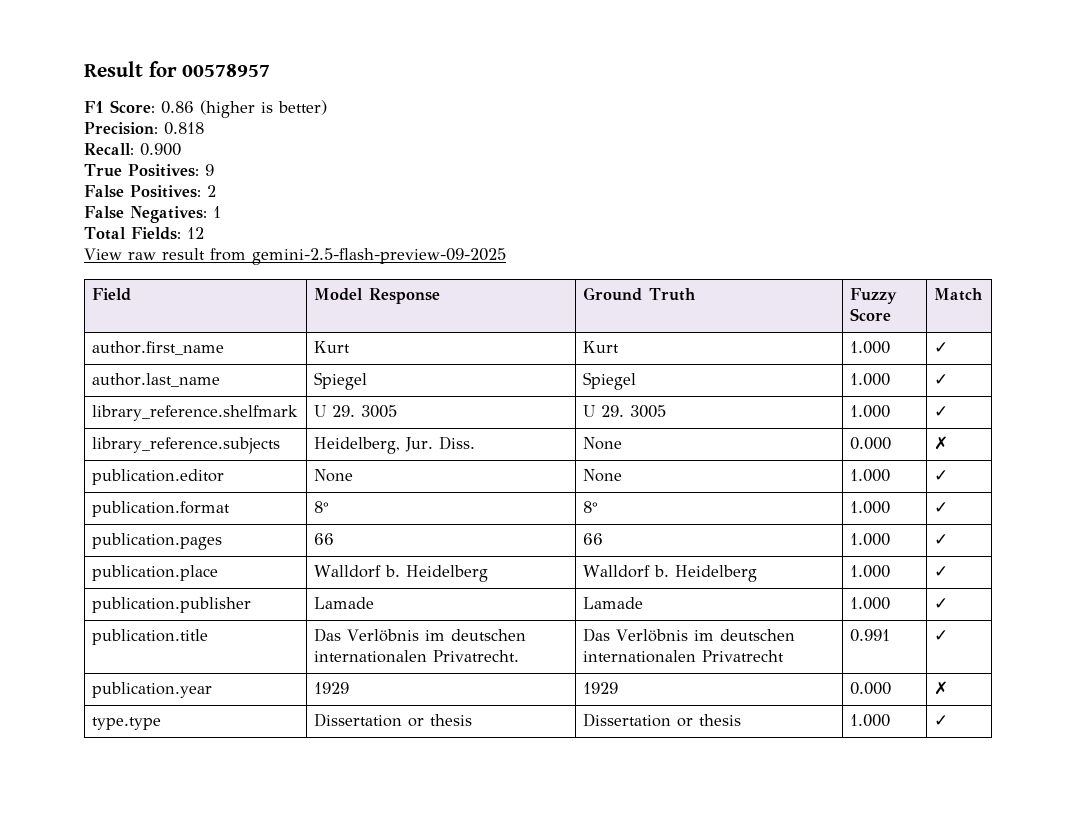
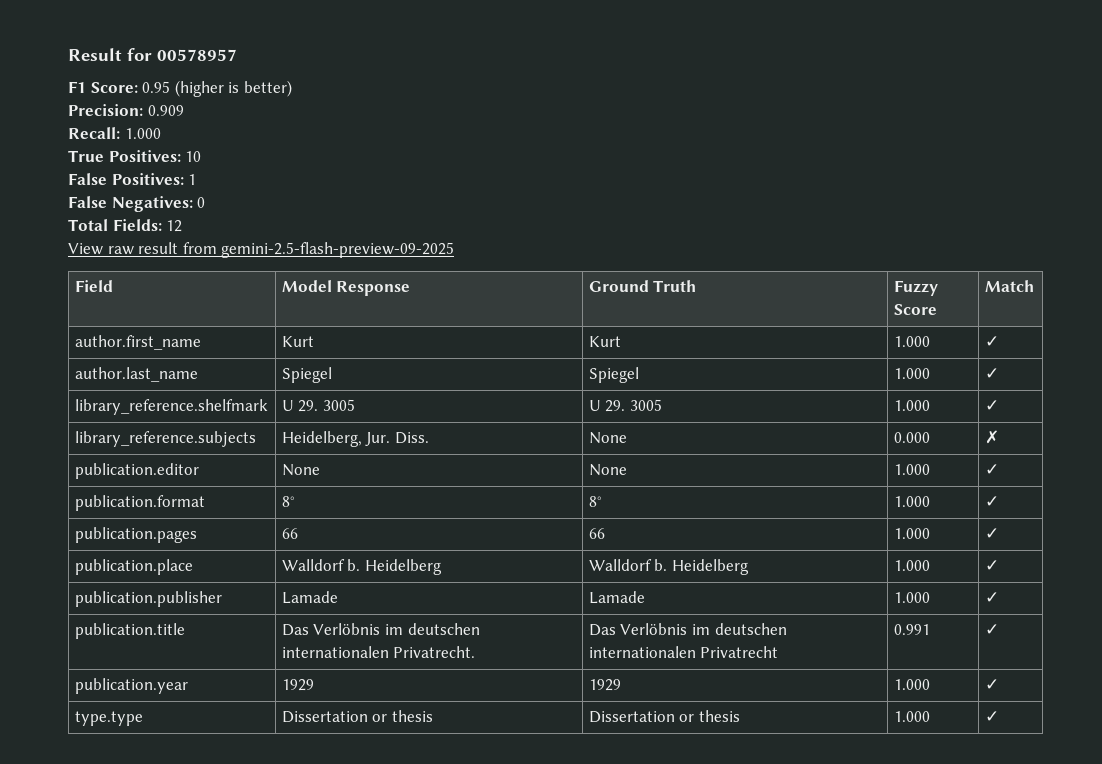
[161,101,194,114] 0.86 -> [142,81,171,93] 0.95
[164,122,204,135] 0.818 -> [147,105,184,116] 0.909
[140,143,181,156] 0.900 -> [124,128,161,139] 1.000
[204,164,214,176] 9 -> [185,151,202,162] 10
[207,185,216,197] 2 -> [188,174,197,185] 1
[213,206,221,218] 1 -> [197,197,206,208] 0
[849,682,891,695] [933,681,948,695] 0.000 | ✗ -> [893,679,930,690] [984,679,999,690] 1.000 | ✓

